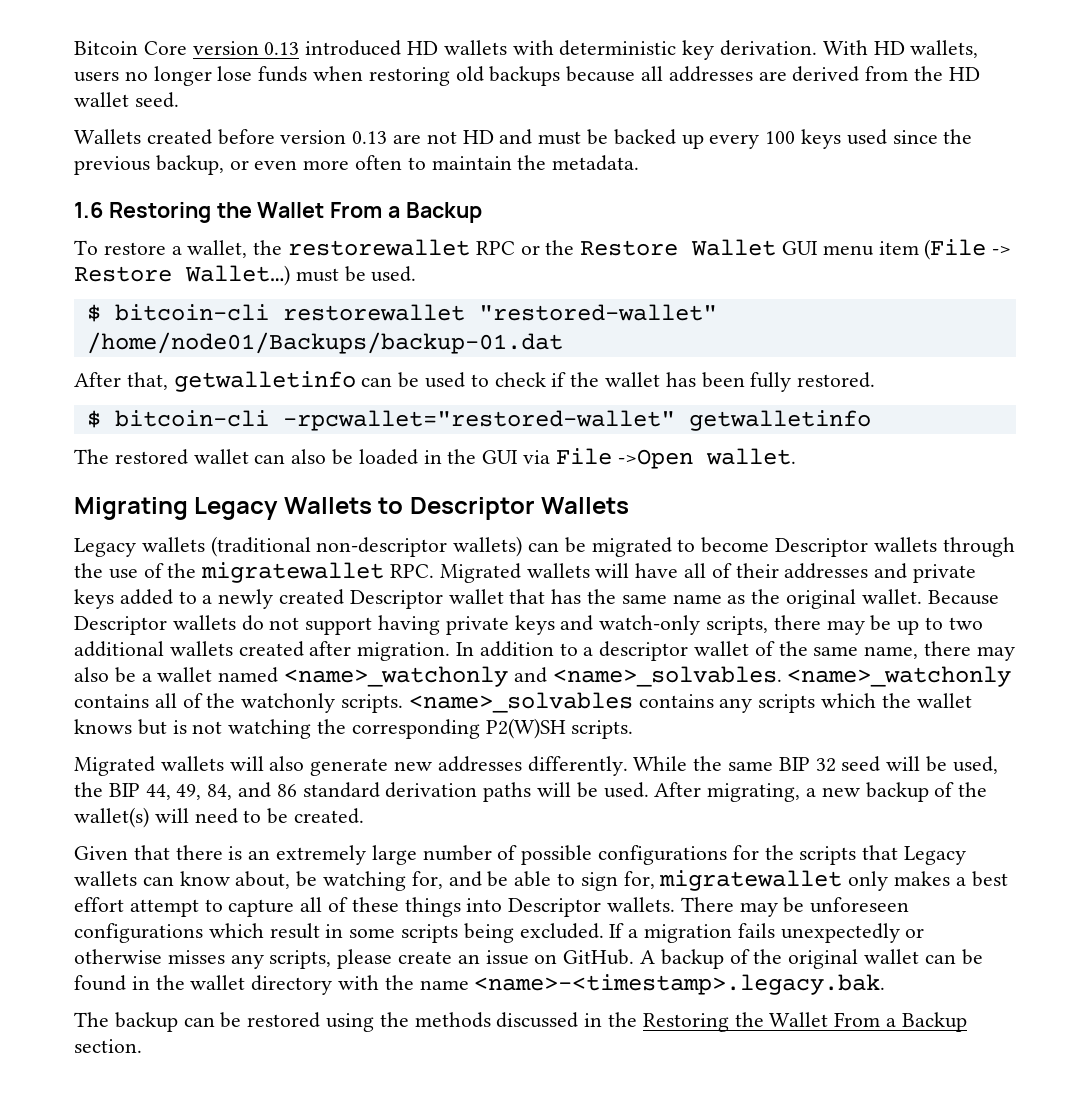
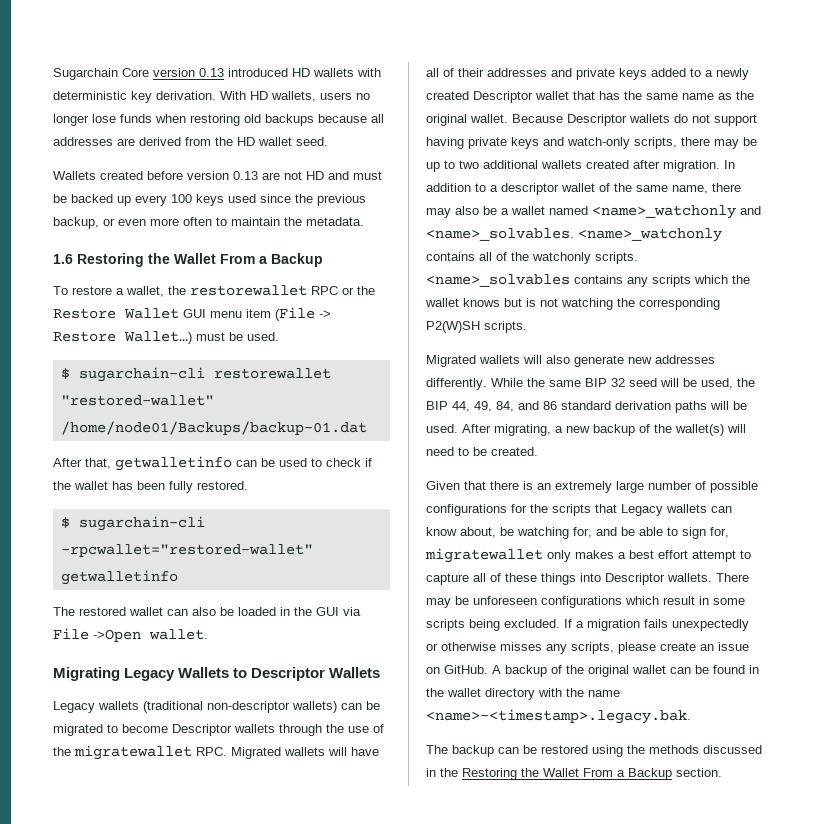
[74,41,138,55] Bitcoin -> [53,68,118,80] Sugarchain
[114,304,269,321] bitcoin-cli -> [78,367,205,382] sugarchain-cli
[114,410,269,427] bitcoin-cli -> [78,516,205,531] sugarchain-cli

